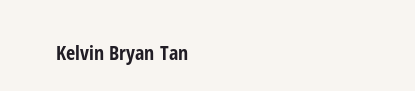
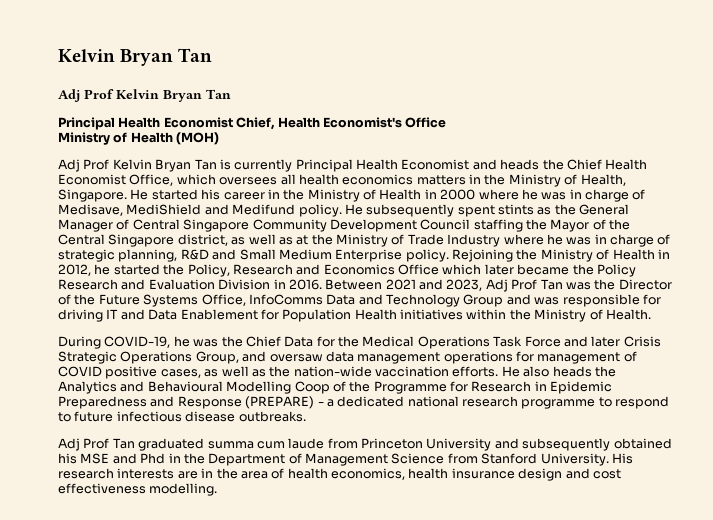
[56,45,188,65] Kelvin Bryan Tan -> [58,48,213,66] [58,89,231,102] [58,117,447,130] [58,132,220,145] [58,159,648,172] [58,174,626,187] [58,189,646,202] [58,204,630,217] [58,219,631,232] [58,234,671,247] [58,249,670,262] [58,264,636,277] [58,279,672,292] [58,294,661,307] [58,309,651,322] [58,336,661,349] [58,351,637,364] [58,366,616,379] [58,381,613,394] [58,396,670,409] [58,411,306,422] [58,438,672,451] [58,453,633,466] [58,468,621,481] [58,483,218,496] Kelvin Bryan Tan // Adj Prof Kelvin Bryan Tan // Principal Health Economist Chief, Health Economist's Office // Ministry of Health (MOH) // Adj Prof Kelvin Bryan Tan is currently Principal Health Economist and heads the Chief Health Economist Office, which oversees all health economics matters in the Ministry of Health, Singapore. He started his career in the Ministry of Health in 2000 where he was in charge of Medisave, MediShield and Medifund policy. He subsequently spent stints as the General Manager of Central Singapore Community Development Council staffing the Mayor of the Central Singapore district, as well as at the Ministry of Trade Industry where he was in charge of strategic planning, R&D and Small Medium Enterprise policy. Rejoining the Ministry of Health in 2012, he started the Policy, Research and Economics Office which later became the Policy Research and Evaluation Division in 2016. Between 2021 and 2023, Adj Prof Tan was the Director of the Future Systems Office, InfoComms Data and Technology Group and was responsible for driving IT and Data Enablement for Population Health initiatives within the Ministry of Health. // During COVID-19, he was the Chief Data for the Medical Operations Task Force and later Crisis Strategic Operations Group, and oversaw data management operations for management of COVID positive cases, as well as the nation-wide vaccination efforts. He also heads the Analytics and Behavioural Modelling Coop of the Programme for Research in Epidemic Preparedness and Response (PREPARE) - a dedicated national research programme to respond to future infectious disease outbreaks. // Adj Prof Tan graduated summa cum laude from Princeton University and subsequently obtained his MSE and Phd in the Department of Management Science from Stanford University. His research interests are in the area of health economics, health insurance design and cost effectiveness modelling.

